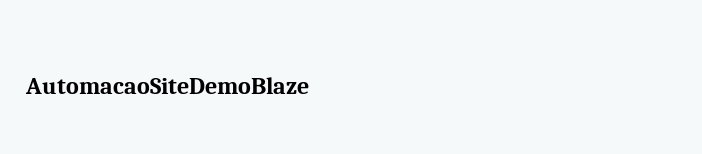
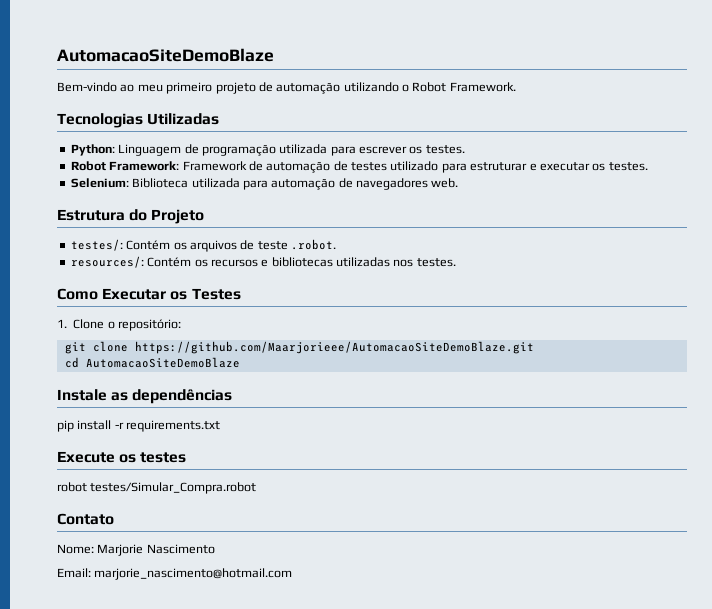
[25,77,309,94] AutomacaoSiteDemoBlaze -> [57,48,274,62] [57,82,516,94] [57,113,220,128] [70,144,465,156] [70,161,648,173] [70,178,459,190] [57,209,205,224] [70,239,336,252] [70,256,456,268] [57,288,241,300] [57,319,181,331] [64,341,534,354] [64,357,240,368] [57,389,233,404] [57,420,221,432] [57,451,187,463] [57,482,257,494] [57,513,114,525] [57,544,215,556] [57,568,293,580] AutomacaoSiteDemoBlaze // Bem-vindo ao meu primeiro projeto de automação utilizando o Robot Framework. // Tecnologias Utilizadas // Python: Linguagem de programação utilizada para escrever os testes. // Robot Framework: Framework de automação de testes utilizado para estruturar e executar os testes. // Selenium: Biblioteca utilizada para automação de navegadores web. // Estrutura do Projeto // testes/: Contém os arquivos de teste .robot. // resources/: Contém os recursos e bibliotecas utilizadas nos testes. // Como Executar os Testes // 1. Clone o repositório: // git clone https://github.com/Maarjorieee/AutomacaoSiteDemoBlaze.git // cd AutomacaoSiteDemoBlaze // Instale as dependências // pip install -r requirements.txt // Execute os testes // robot testes/Simular_Compra.robot // Contato // Nome: Marjorie Nascimento // Email: marjorie_nascimento@hotmail.com

